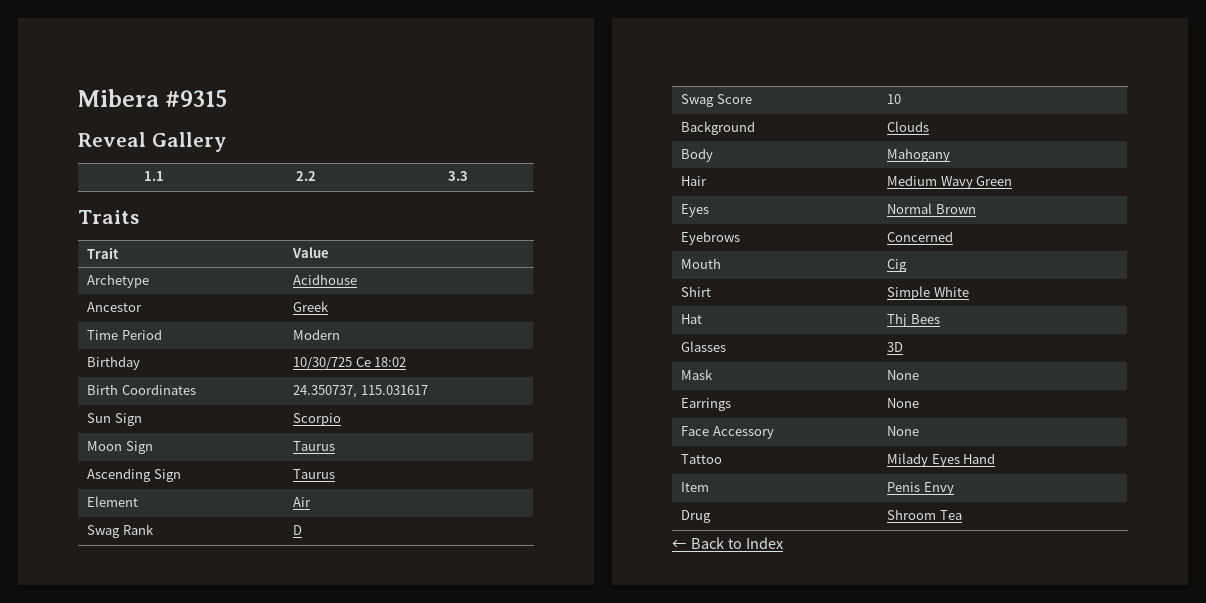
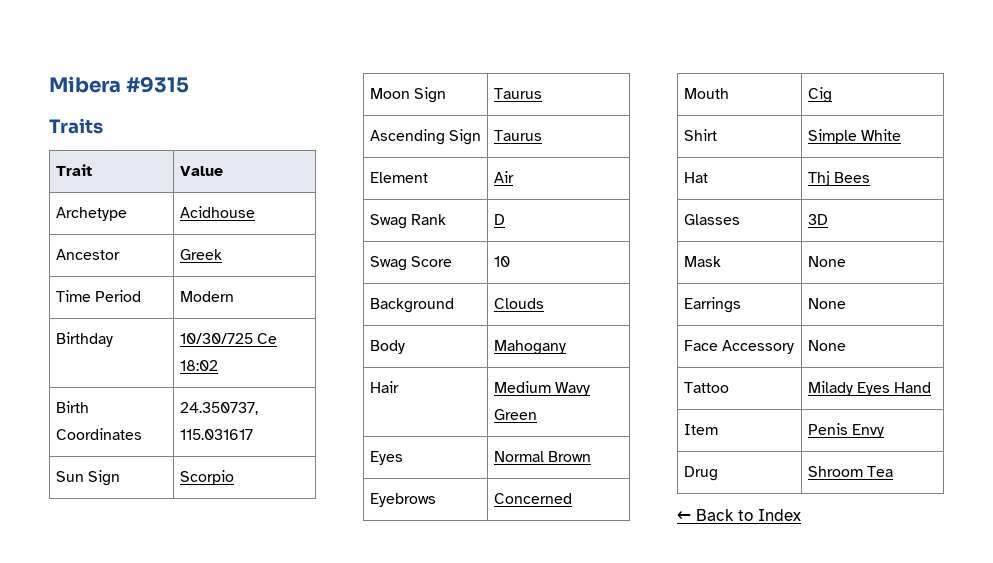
[78,132,226,152] [144,171,164,181] [295,171,316,181] [447,171,468,181] // Reveal Gallery // 1.1 | 2.2 | 3.3 -> (190, 84) none

